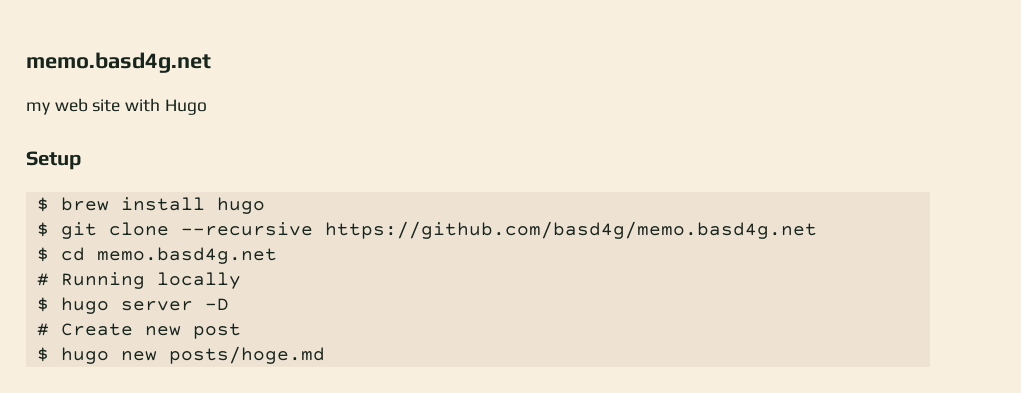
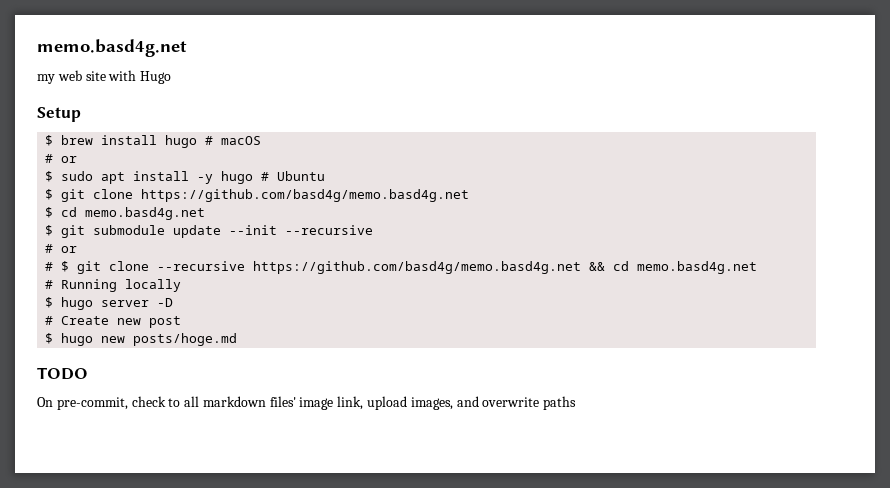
(265, 205) // -> [205,136,262,145] [45,154,78,163] [45,171,326,184] [45,189,470,202] [45,207,206,220] [45,225,374,238] [45,244,78,253] [45,262,54,271] # macOS // # or // $ sudo apt install -y hugo # Ubuntu // $ git clone https://github.com/basd4g/memo.basd4g.net // $ cd memo.basd4g.net // $ git submodule update --init --recursive // # or // #
[36,247,49,262] // $ -> [589,262,606,271] &&
(325, 355) none -> [37,367,88,380] [37,396,577,410] // TODO // On pre-commit, check to all markdown files' image link, upload images, and overwrite paths

